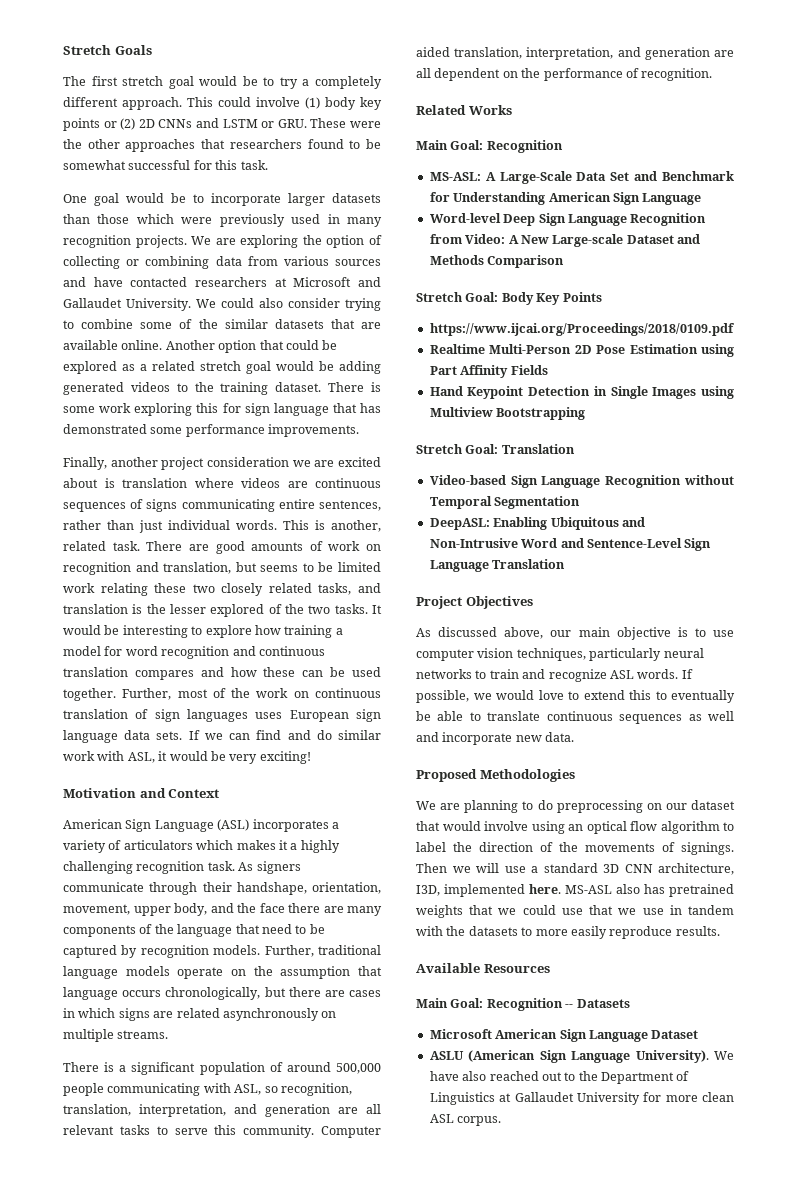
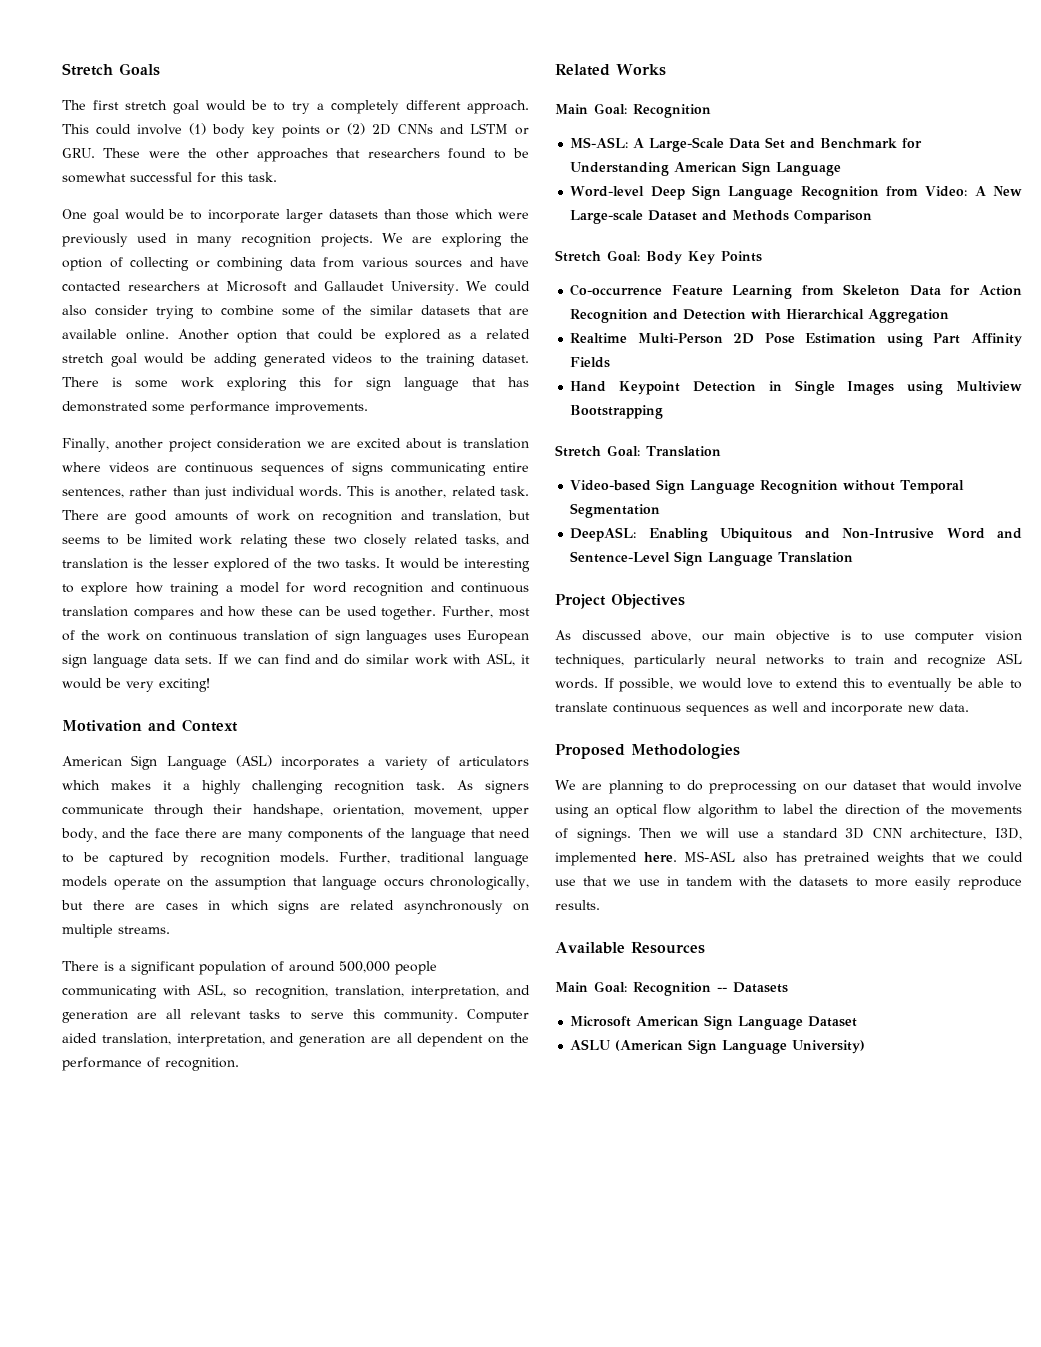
[429,323,735,336] https://www.ijcai.org/Proceedings/2018/0109.pdf -> [570,284,1022,299] [570,309,950,323] Co-occurrence Feature Learning from Skeleton Data for Action Recognition and Detection with Hierarchical Aggregation
[635,1050,734,1063] [429,1071,690,1084] [429,1092,734,1105] [429,1114,502,1126] University). We have also reached out to the Department of Linguistics at Gallaudet University for more clean ASL corpus. -> [792,1040,866,1054] University)

